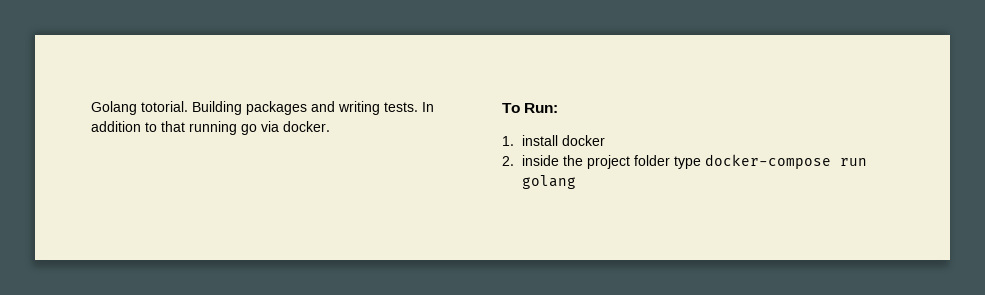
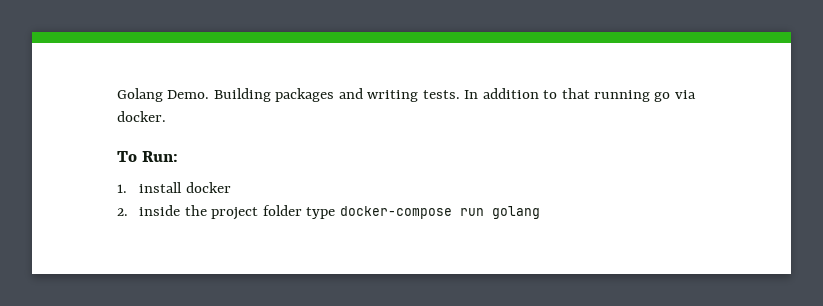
[141,101,188,112] totorial. -> [167,90,210,99] Demo.

